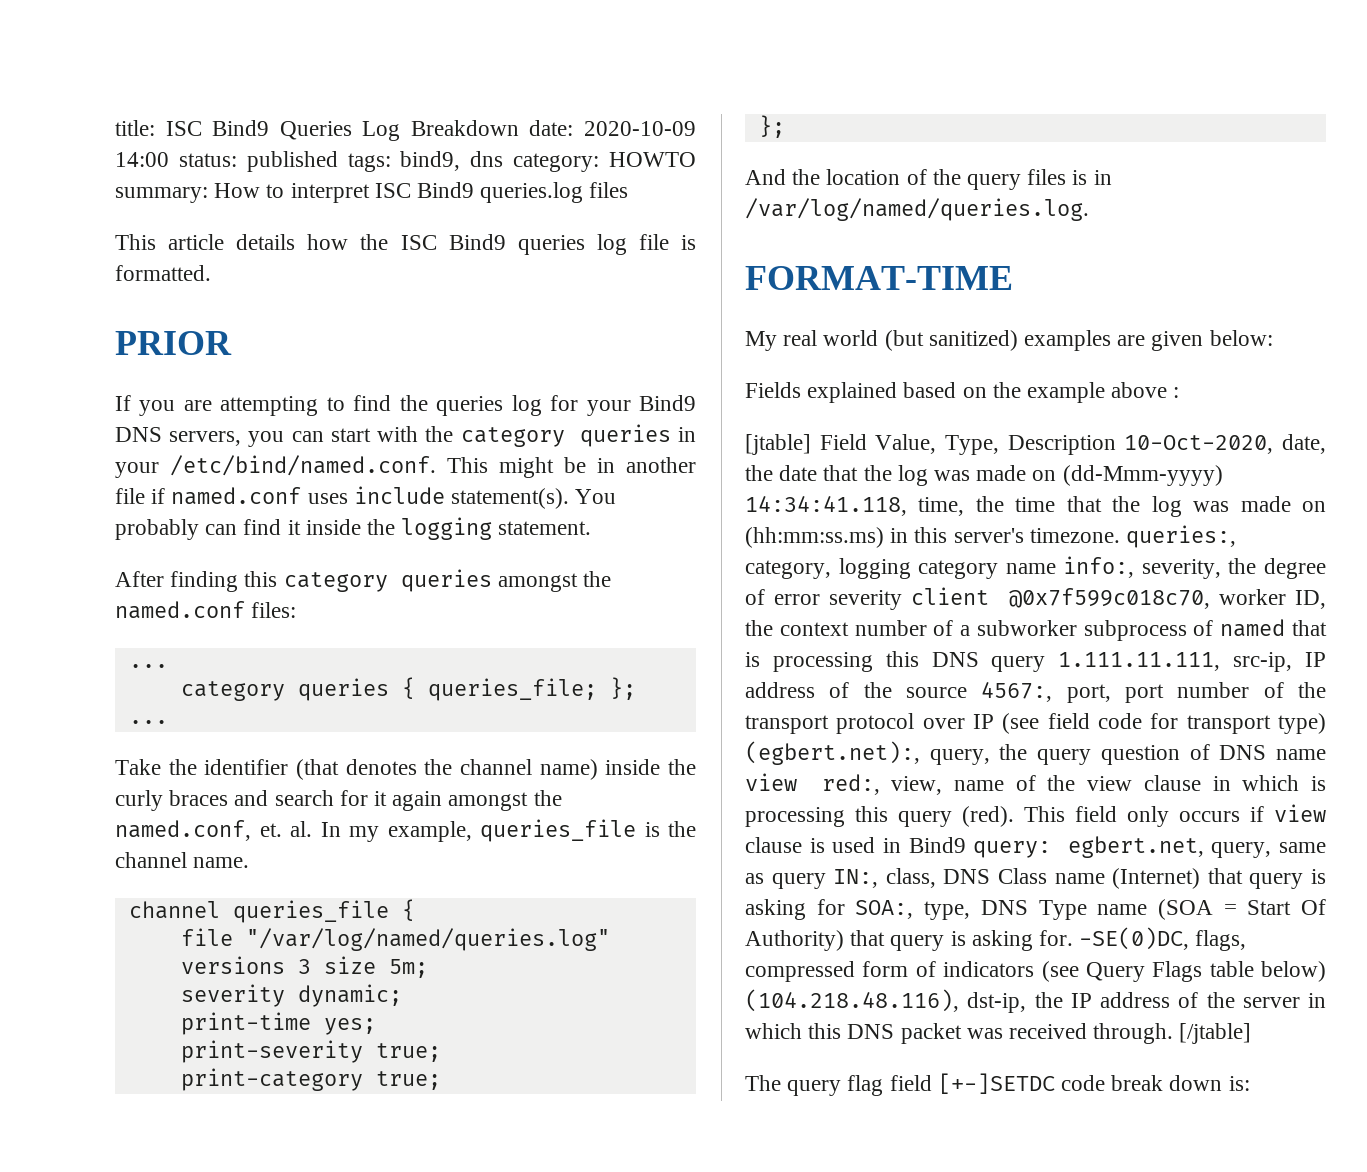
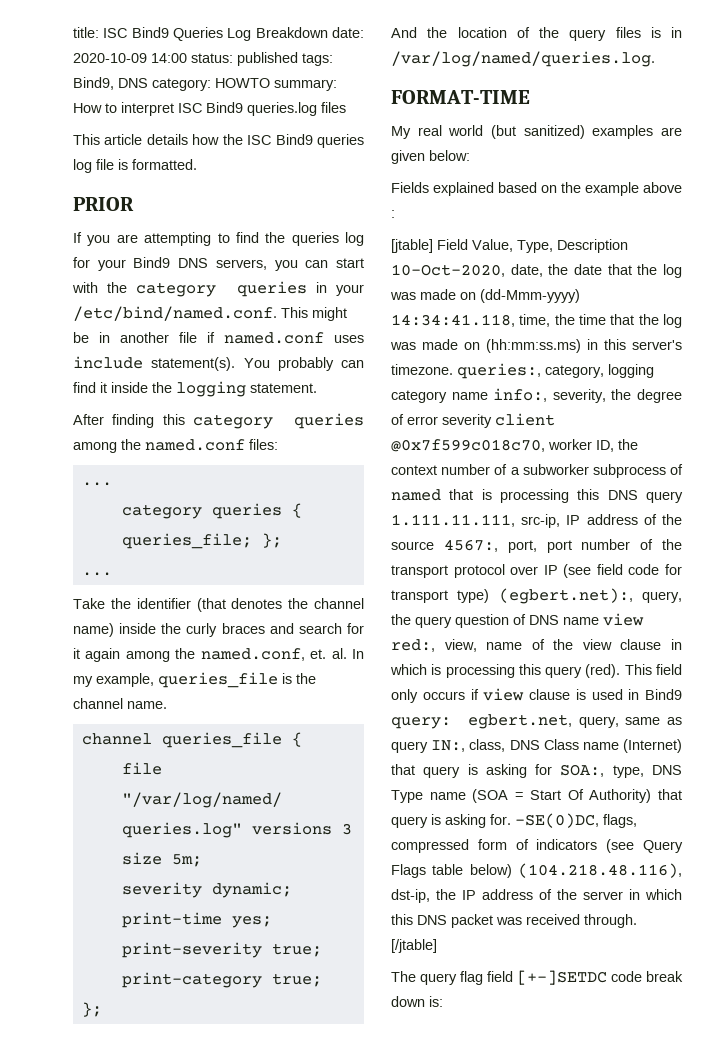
[400,151,504,171] bind9, dns -> [73,77,148,90] Bind9, DNS
[497,573,578,592] amongst -> [73,442,117,453] among
[448,792,529,811] amongst -> [125,651,170,662] among

